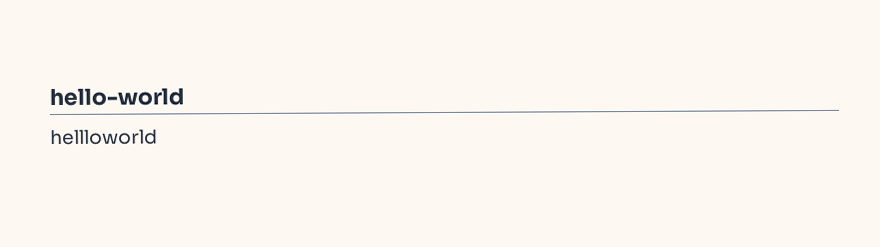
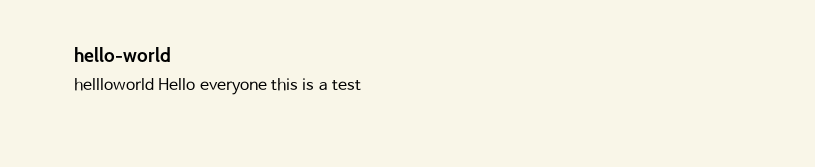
(158, 137) none -> [158,78,361,95] Hello everyone this is a test

